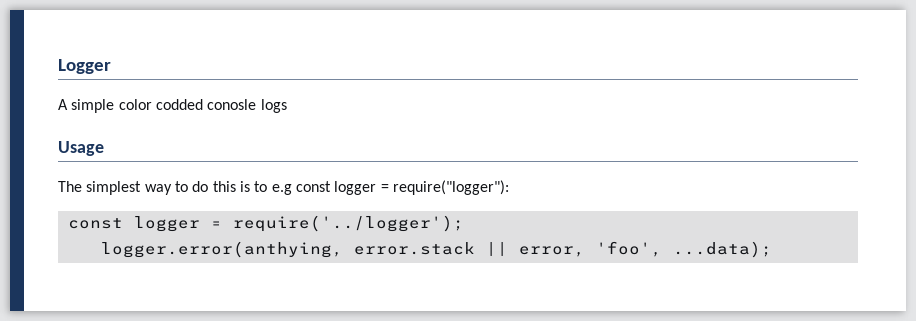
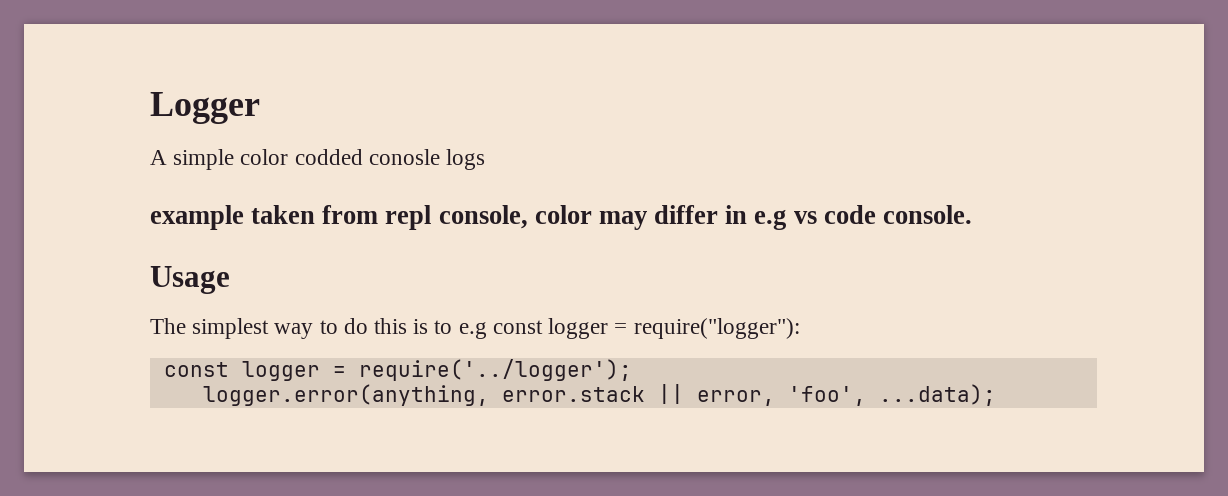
(287, 106) none -> [150,205,972,230] // example taken from repl console, color may differ in e.g vs code console.
[100,241,343,258] logger.error(anthying, -> [202,384,489,406] logger.error(anything,

